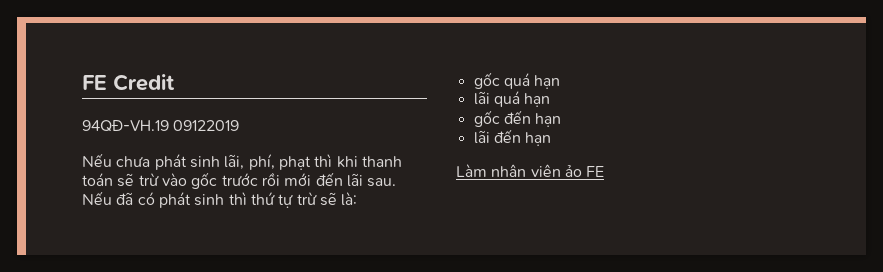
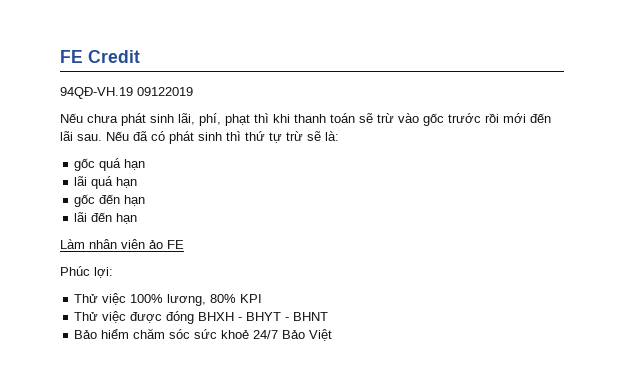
(605, 171) none -> [60,266,113,278] [74,293,263,306] [74,311,329,324] [74,328,333,341] // Phúc lợi: // Thử việc 100% lương, 80% KPI // Thử việc được đóng BHXH - BHYT - BHNT // Bảo hiểm chăm sóc sức khoẻ 24/7 Bảo Việt

